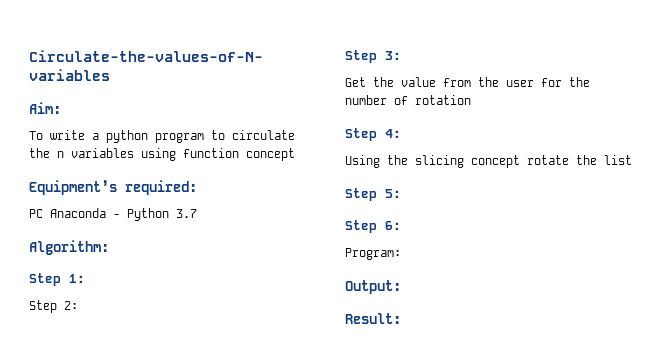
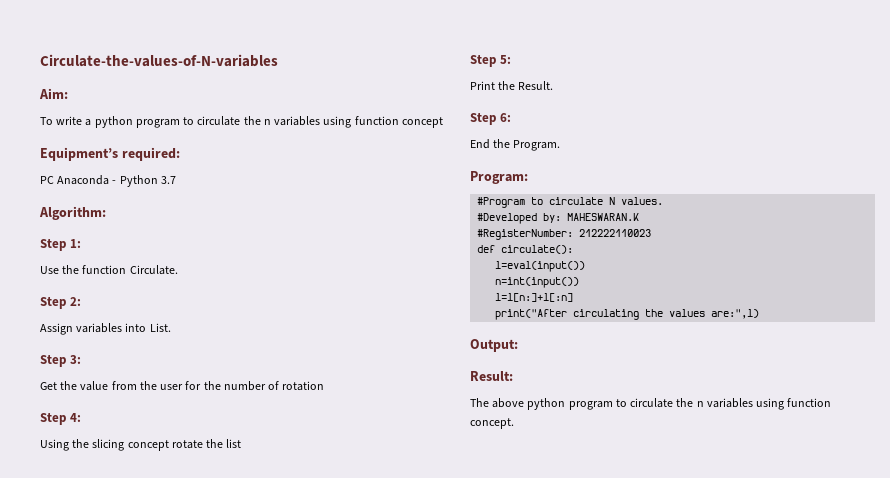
[29,300,78,313] Step 2: -> [40,265,178,275] [40,297,81,309] [40,323,171,335] Use the function Circulate. // Step 2: // Assign variables into List.
(401, 193) none -> [470,81,554,90] // Print the Result.
[345,248,401,260] [345,280,401,294] [345,313,401,324] Program: // Output: // Result: -> [470,139,561,151] [470,171,528,184] [477,197,664,208] [477,213,640,224] [477,229,652,240] [477,245,574,254] [495,261,586,272] [495,277,580,288] [495,293,574,302] [495,309,760,320] [470,339,518,352] [470,371,513,381] [470,398,832,410] [470,418,514,429] End the Program. // Program: // #Program to circulate N values. // #Developed by: MAHESWARAN.K // #RegisterNumber: 212222110023 // def circulate(): // l=eval(input()) // n=int(input()) // l=l[n:]+l[:n] // print("After circulating the values are:",l) // Output: // Result: // The above python program to circulate the n variables using function concept.

